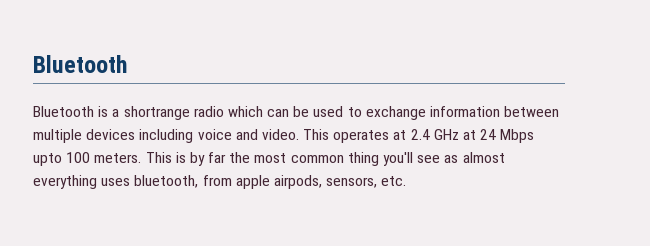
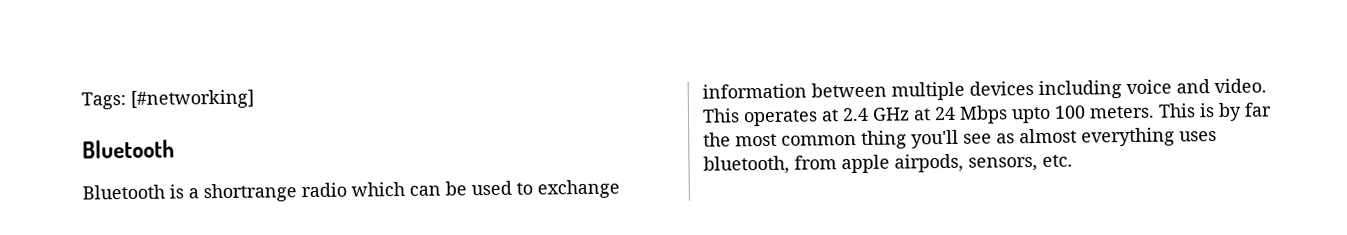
(33, 64) none -> [81,89,254,110] Tags: [#networking] //

